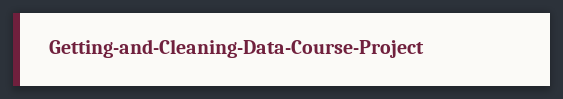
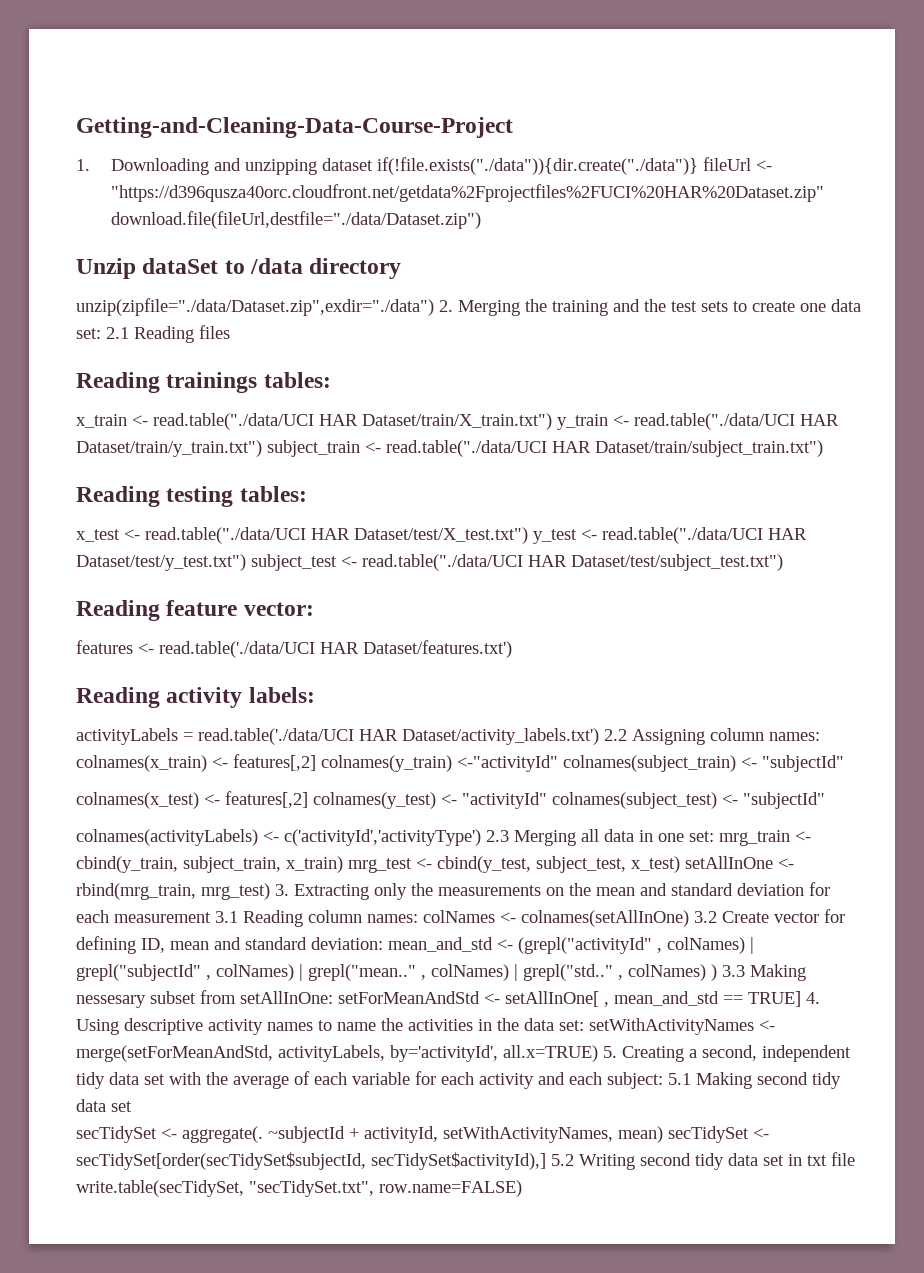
(424, 48) none -> [76,157,773,175] [111,184,825,202] [111,211,482,229] [76,258,402,279] [76,298,861,316] [76,325,230,343] [76,372,331,393] [76,413,839,430] [76,440,823,457] [76,486,307,507] [76,527,807,544] [76,554,783,571] [76,600,314,621] [76,640,512,658] [76,687,315,708] [76,728,820,745] [76,754,844,772] [76,791,825,809] [76,829,811,846] [76,856,794,873] [76,882,830,900] [76,909,845,927] [76,936,754,954] [76,964,806,981] [76,990,820,1008] [76,1018,775,1035] [76,1045,851,1062] [76,1071,841,1089] [76,1099,132,1112] [76,1126,769,1143] [76,1152,855,1170] [76,1180,522,1197] // 1. Downloading and unzipping dataset if(!file.exists("./data")){dir.create("./data")} fileUrl <- "https://d396qusza40orc.cloudfront.net/getdata%2Fprojectfiles%2FUCI%20HAR%20Dataset.zip" download.file(fileUrl,destfile="./data/Dataset.zip") // Unzip dataSet to /data directory // unzip(zipfile="./data/Dataset.zip",exdir="./data") 2. Merging the training and the test sets to create one data set: 2.1 Reading files // Reading trainings tables: // x_train <- read.table("./data/UCI HAR Dataset/train/X_train.txt") y_train <- read.table("./data/UCI HAR Dataset/train/y_train.txt") subject_train <- read.table("./data/UCI HAR Dataset/train/subject_train.txt") // Reading testing tables: // x_test <- read.table("./data/UCI HAR Dataset/test/X_test.txt") y_test <- read.table("./data/UCI HAR Dataset/test/y_test.txt") subject_test <- read.table("./data/UCI HAR Dataset/test/subject_test.txt") // Reading feature vector: // features <- read.table('./data/UCI HAR Dataset/features.txt') // Reading activity labels: // activityLabels = read.table('./data/UCI HAR Dataset/activity_labels.txt') 2.2 Assigning column names: colnames(x_train) <- features[,2] colnames(y_train) <-"activityId" colnames(subject_train) <- "subjectId" // colnames(x_test) <- features[,2] colnames(y_test) <- "activityId" colnames(subject_test) <- "subjectId" // colnames(activityLabels) <- c('activityId','activityType') 2.3 Merging all data in one set: mrg_train <- cbind(y_train, subject_train, x_train) mrg_test <- cbind(y_test, subject_test, x_test) setAllInOne <- rbind(mrg_train, mrg_test) 3. Extracting only the measurements on the mean and standard deviation for each measurement 3.1 Reading column names: colNames <- colnames(setAllInOne) 3.2 Create vector for defining ID, mean and standard deviation: mean_and_std <- (grepl("activityId" , colNames) | grepl("subjectId" , colNames) | grepl("mean.." , colNames) | grepl("std.." , colNames) ) 3.3 Making nessesary subset from setAllInOne: setForMeanAndStd <- setAllInOne[ , mean_and_std == TRUE] 4. Using descriptive activity names to name the activities in the data set: setWithActivityNames <- merge(setForMeanAndStd, activityLabels, by='activityId', all.x=TRUE) 5. Creating a second, independent tidy data set with the average of each variable for each activity and each subject: 5.1 Making second tidy data set // secTidySet <- aggregate(. ~subjectId + activityId, setWithActivityNames, mean) secTidySet <- secTidySet[order(secTidySet$subjectId, secTidySet$activityId),] 5.2 Writing second tidy data set in txt file write.table(secTidySet, "secTidySet.txt", row.name=FALSE)

